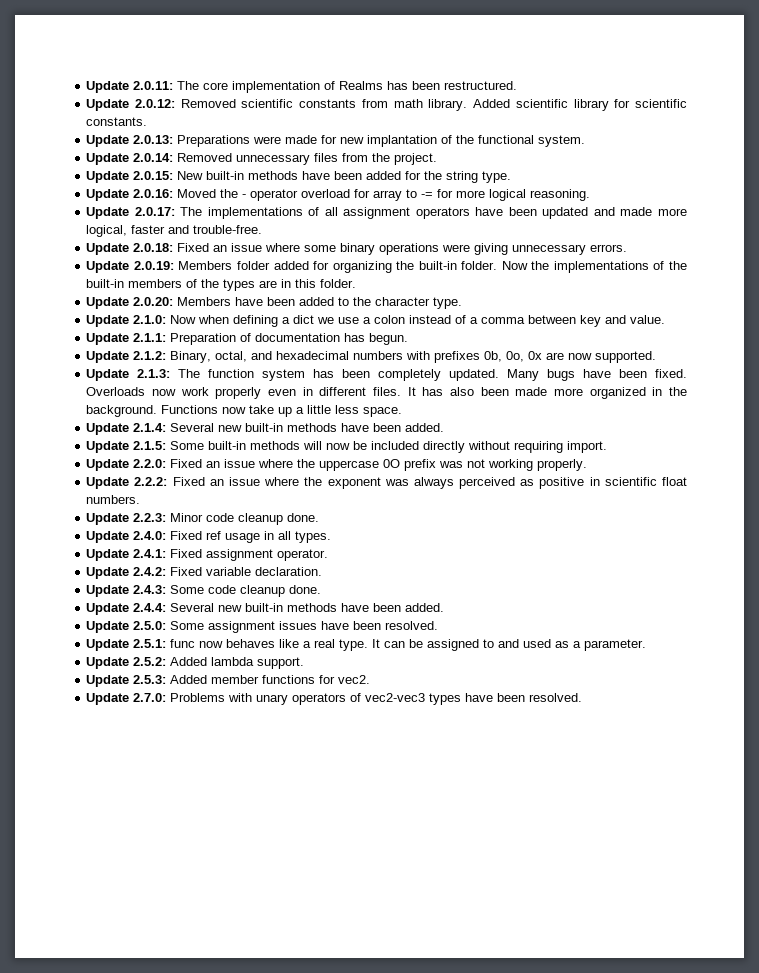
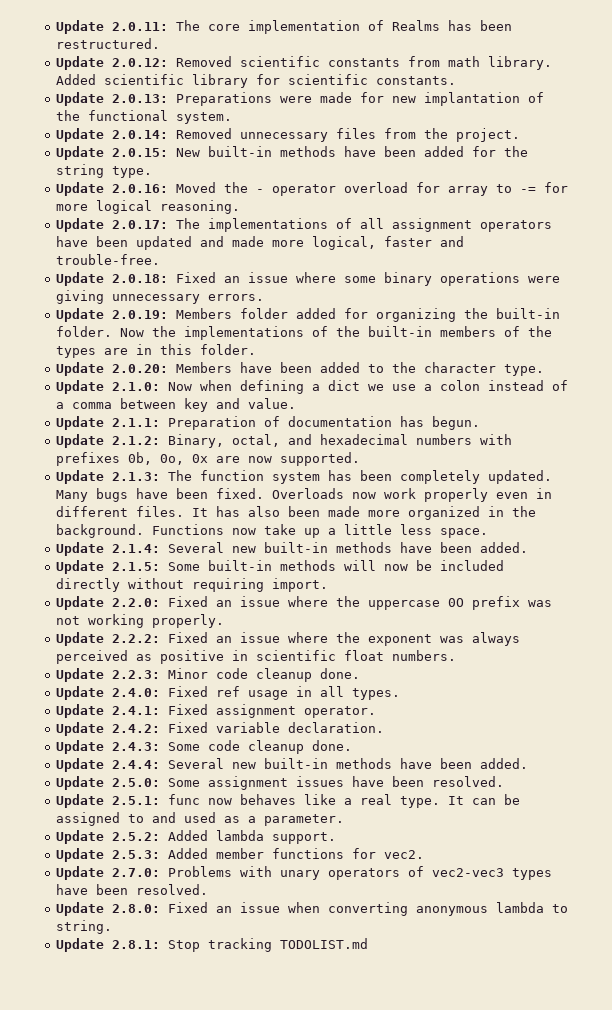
(583, 697) none -> [56,902,569,916] [56,920,113,934] [56,938,369,952] // Update 2.8.0: Fixed an issue when converting anonymous lambda to string. // Update 2.8.1: Stop tracking TODOLIST.md

